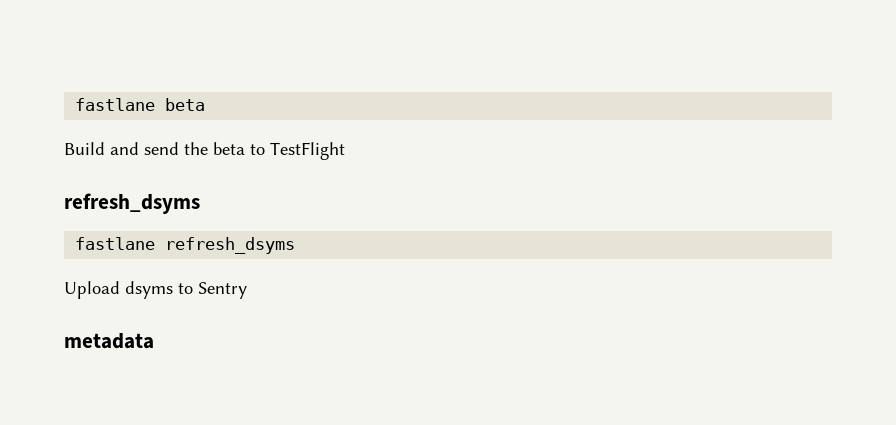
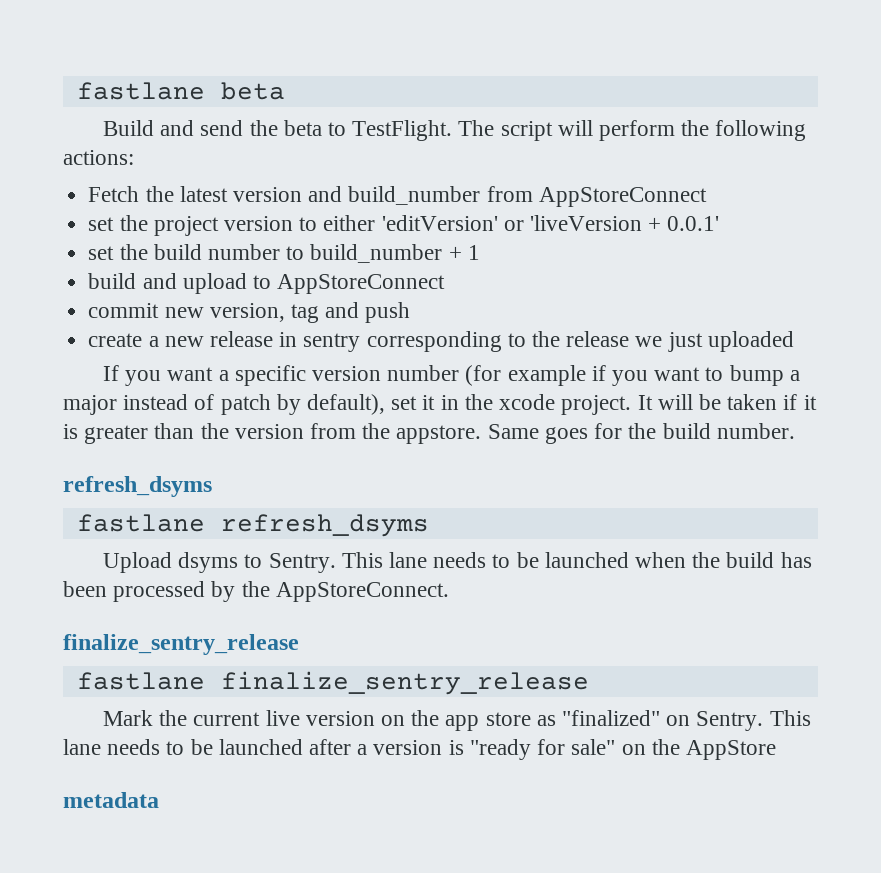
[270,142,345,160] TestFlight -> [352,120,807,141] [63,150,134,165] [88,186,707,207] [88,215,720,236] [88,244,480,263] [88,273,446,294] [88,302,411,323] [88,331,794,352] [102,365,800,386] [63,394,817,415] [63,423,795,444] TestFlight. The script will perform the following actions: // Fetch the latest version and build_number from AppStoreConnect // set the project version to either 'editVersion' or 'liveVersion + 0.0.1' // set the build number to build_number + 1 // build and upload to AppStoreConnect // commit new version, tag and push // create a new release in sentry corresponding to the release we just uploaded // If you want a specific version number (for example if you want to bump a major instead of patch by default), set it in the xcode project. It will be taken if it is greater than the version from the appstore. Same goes for the build number.
[198,282,247,299] Sentry -> [268,552,812,573] [63,581,449,602] [63,634,299,655] [76,671,589,695] [102,710,811,731] [63,739,776,760] Sentry. This lane needs to be launched when the build has been processed by the AppStoreConnect. // finalize_sentry_release // fastlane finalize_sentry_release // Mark the current live version on the app store as "finalized" on Sentry. This lane needs to be launched after a version is "ready for sale" on the AppStore

